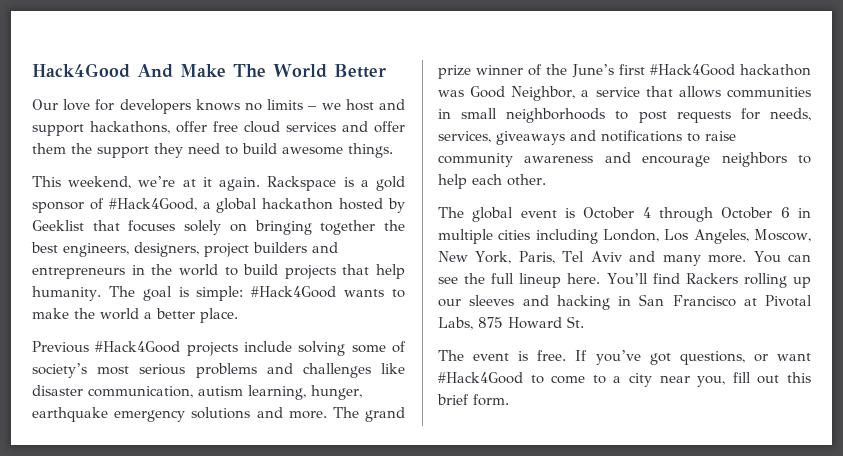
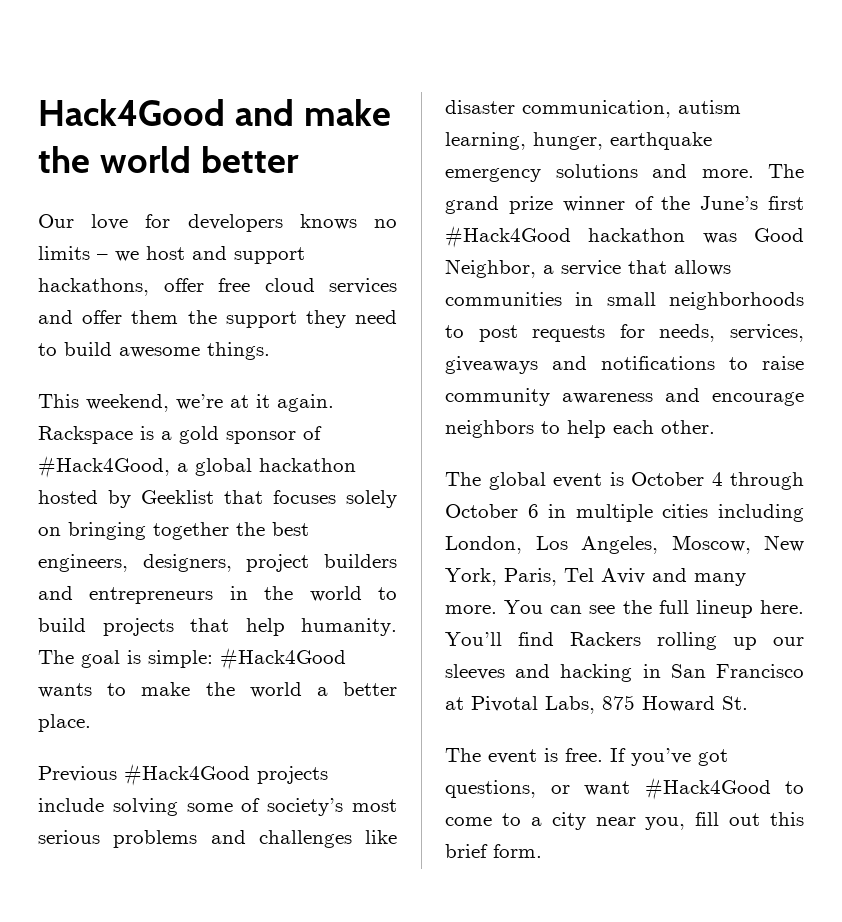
[137,64,386,78] And Make The World Better -> [234,99,391,126] [38,146,299,173] and make the world better

